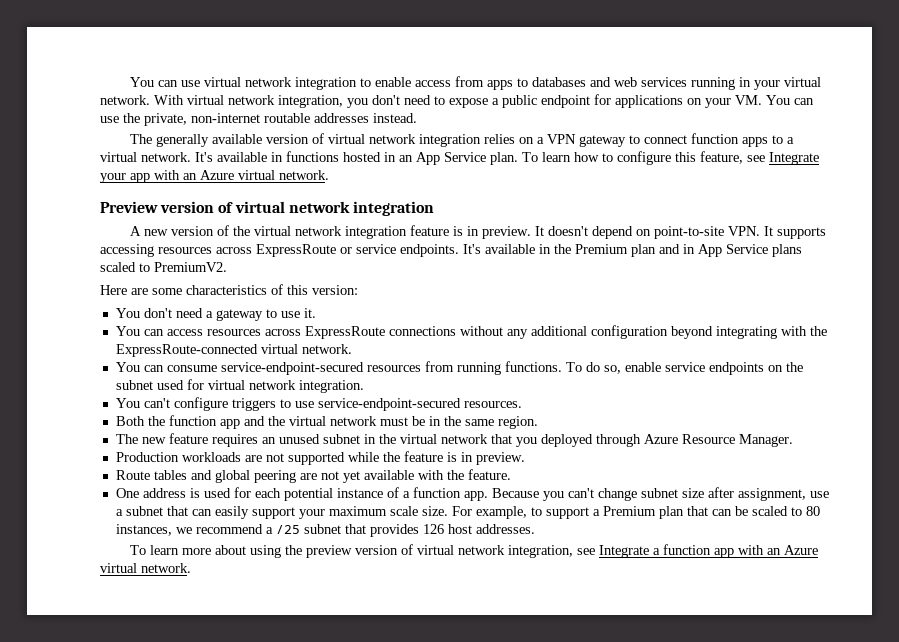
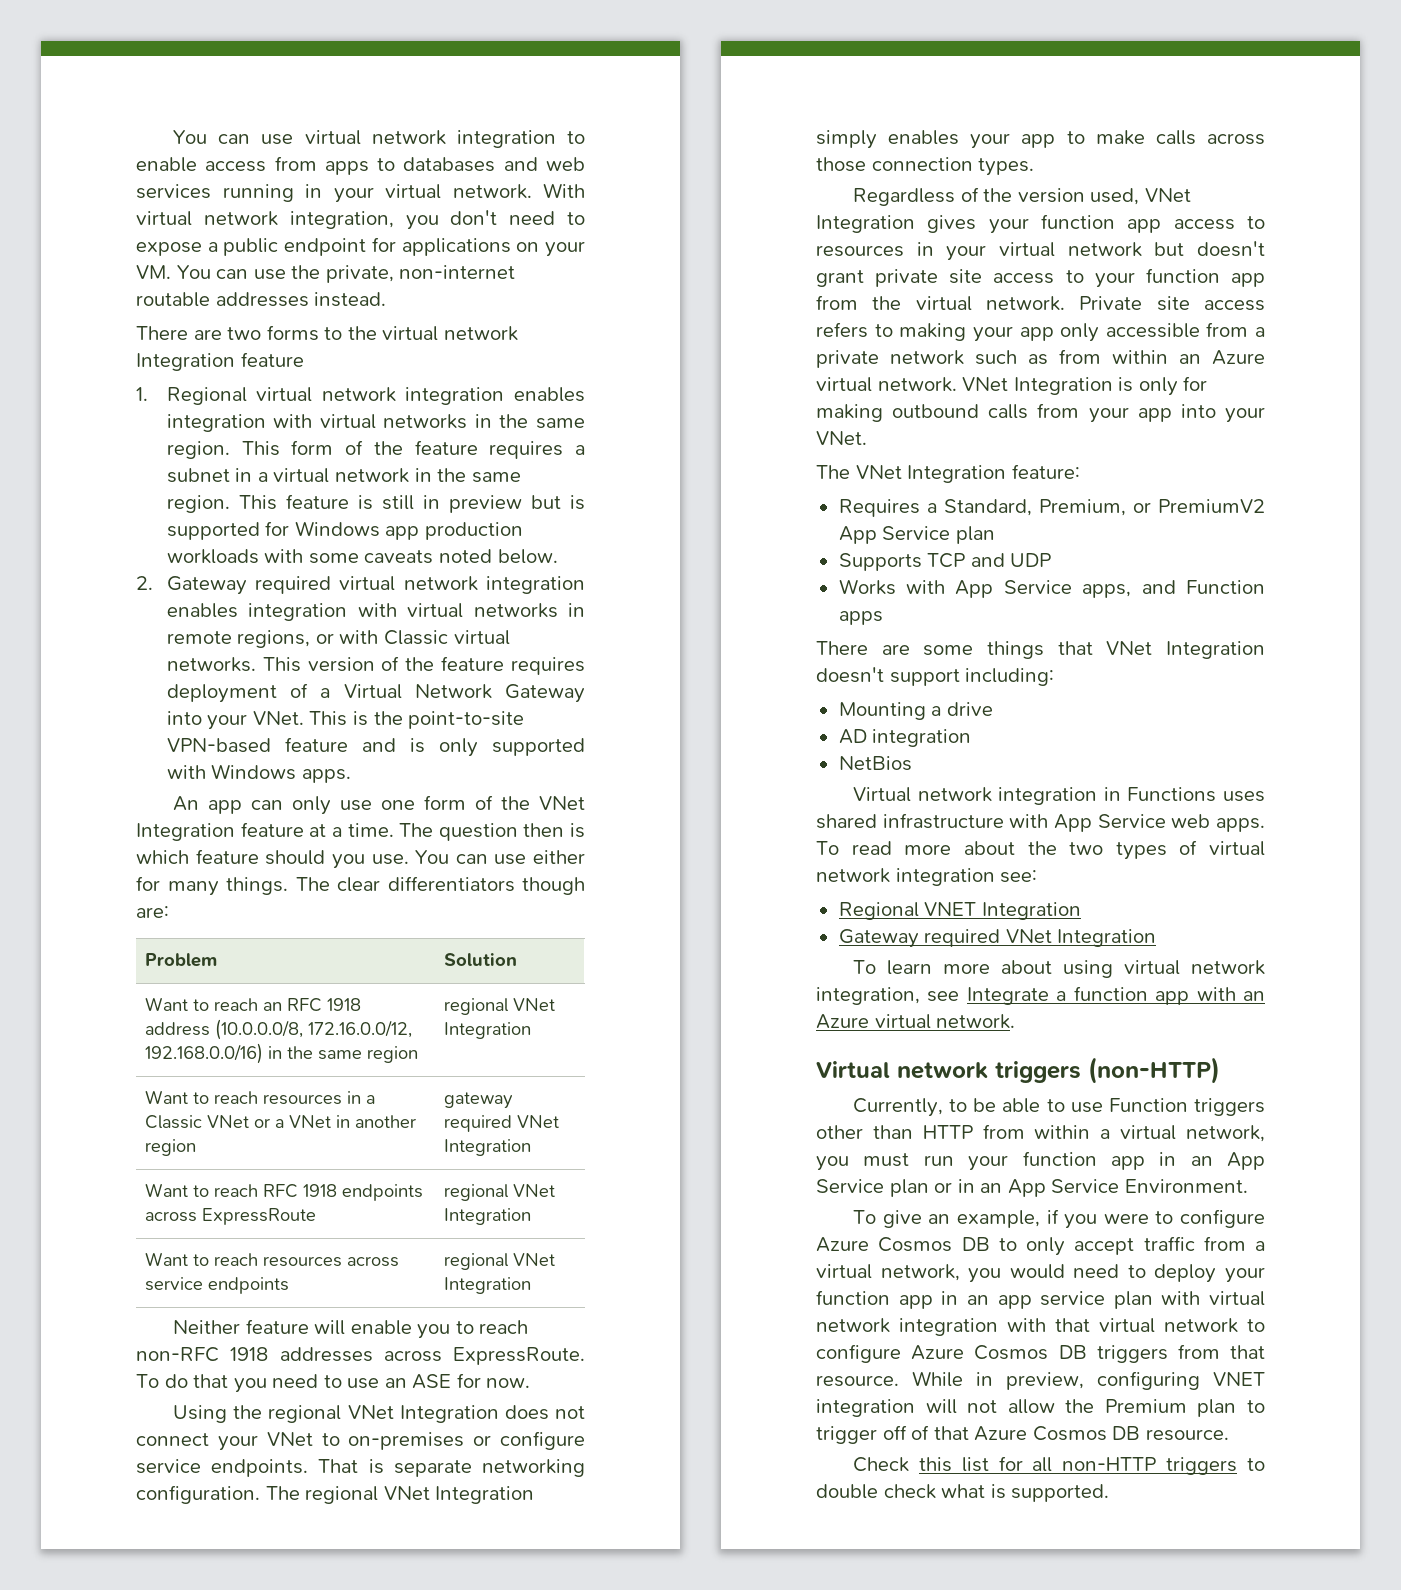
[130,133,795,147] [100,151,819,165] [100,170,329,183] [100,201,434,216] [130,225,827,239] [100,244,802,257] [100,262,227,272] [100,284,358,295] [115,308,316,321] [115,325,827,339] [115,344,352,357] [115,361,803,375] [115,379,364,393] [115,397,522,411] [115,415,538,429] [115,433,793,447] [115,451,525,465] [115,469,511,483] [115,487,829,501] [115,506,820,519] [115,524,535,537] The generally available version of virtual network integration relies on a VPN gateway to connect function apps to a virtual network. It's available in functions hosted in an App Service plan. To learn how to configure this feature, see Integrate your app with an Azure virtual network. // Preview version of virtual network integration // A new version of the virtual network integration feature is in preview. It doesn't depend on point-to-site VPN. It supports accessing resources across ExpressRoute or service endpoints. It's available in the Premium plan and in App Service plans scaled to PremiumV2. // Here are some characteristics of this version: // You don't need a gateway to use it. // You can access resources across ExpressRoute connections without any additional configuration beyond integrating with the ExpressRoute-connected virtual network. // You can consume service-endpoint-secured resources from running functions. To do so, enable service endpoints on the subnet used for virtual network integration. // You can't configure triggers to use service-endpoint-secured resources. // Both the function app and the virtual network must be in the same region. // The new feature requires an unused subnet in the virtual network that you deployed through Azure Resource Manager. // Production workloads are not supported while the feature is in preview. // Route tables and global peering are not yet available with the feature. // One address is used for each potential instance of a function app. Because you can't change subnet size after assignment, use a subnet that can easily support your maximum scale size. For example, to support a Premium plan that can be scaled to 80 instances, we recommend a /25 subnet that provides 126 host addresses. -> [136,325,518,341] [136,352,304,371] [136,387,585,405] [166,414,586,432] [166,440,585,459] [166,468,521,483] [166,494,586,513] [166,521,523,540] [166,549,558,564] [136,576,585,595] [166,603,585,621] [166,630,510,648] [166,656,585,675] [166,683,585,703] [166,711,525,730] [166,737,585,757] [166,764,351,783] [173,795,586,815] [136,822,585,841] [136,849,585,869] [136,876,585,896] [136,906,169,918] [144,953,217,967] [443,953,517,966] [144,997,361,1012] [144,1019,412,1040] [144,1043,418,1064] [443,998,555,1015] [443,1022,531,1039] [144,1090,375,1105] [144,1115,416,1129] [144,1139,196,1156] [443,1092,513,1109] [443,1115,559,1132] [443,1139,531,1156] [144,1183,423,1201] [144,1208,316,1225] [443,1184,555,1201] [443,1208,531,1225] [144,1252,399,1267] [144,1277,289,1294] [443,1253,555,1270] [443,1277,531,1294] [173,1319,529,1339] [136,1347,585,1365] [136,1373,531,1393] [173,1405,586,1423] [136,1431,585,1451] [136,1459,585,1477] [136,1485,535,1504] [816,130,1265,149] [816,157,1035,176] [853,187,1191,206] [816,214,1265,234] [816,241,1265,261] [816,268,1265,288] [816,295,1265,311] [816,322,1265,342] [816,349,1265,368] [816,376,1208,396] [816,403,1265,423] [816,431,867,445] [816,464,1080,483] [838,499,1265,517] [838,526,995,544] [838,553,1052,571] [838,579,1265,598] [838,611,883,625] [816,641,1265,659] [816,667,1055,686] [838,702,993,720] [838,729,972,747] [838,756,912,771] [853,787,1265,805] [816,813,1265,832] [816,840,1265,860] [816,868,1038,886] [838,902,1081,920] [838,929,1157,948] There are two forms to the virtual network Integration feature // 1. Regional virtual network integration enables integration with virtual networks in the same region. This form of the feature requires a subnet in a virtual network in the same region. This feature is still in preview but is supported for Windows app production workloads with some caveats noted below. // 2. Gateway required virtual network integration enables integration with virtual networks in remote regions, or with Classic virtual networks. This version of the feature requires deployment of a Virtual Network Gateway into your VNet. This is the point-to-site VPN-based feature and is only supported with Windows apps. // An app can only use one form of the VNet Integration feature at a time. The question then is which feature should you use. You can use either for many things. The clear differentiators though are: // Problem | Solution // Want to reach an RFC 1918 address (10.0.0.0/8, 172.16.0.0/12, 192.168.0.0/16) in the same region | regional VNet Integration // Want to reach resources in a Classic VNet or a VNet in another region | gateway required VNet Integration // Want to reach RFC 1918 endpoints across ExpressRoute | regional VNet Integration // Want to reach resources across service endpoints | regional VNet Integration // Neither feature will enable you to reach non-RFC 1918 addresses across ExpressRoute. To do that you need to use an ASE for now. // Using the regional VNet Integration does not connect your VNet to on-premises or configure service endpoints. That is separate networking configuration. The regional VNet Integration simply enables your app to make calls across those connection types. // Regardless of the version used, VNet Integration gives your function app access to resources in your virtual network but doesn't grant private site access to your function app from the virtual network. Private site access refers to making your app only accessible from a private network such as from within an Azure virtual network. VNet Integration is only for making outbound calls from your app into your VNet. // The VNet Integration feature: // Requires a Standard, Premium, or PremiumV2 App Service plan // Supports TCP and UDP // Works with App Service apps, and Function apps // There are some things that VNet Integration doesn't support including: // Mounting a drive // AD integration // NetBios // Virtual network integration in Functions uses shared infrastructure with App Service web apps. To read more about the two types of virtual network integration see: // Regional VNET Integration // Gateway required VNet Integration
[285,544,414,558] the preview version of -> (1114, 969) none
(191, 568) none -> [816,1057,1220,1084] [853,1098,1265,1117] [816,1124,1265,1142] [816,1151,1265,1171] [816,1179,1248,1197] [853,1209,1265,1229] [816,1236,1265,1256] [816,1264,1265,1283] [816,1290,1265,1309] [816,1318,1265,1336] [816,1344,1265,1363] [816,1371,1265,1390] [816,1399,1265,1417] [816,1425,1229,1444] [853,1456,1265,1475] [816,1484,1110,1502] // Virtual network triggers (non-HTTP) // Currently, to be able to use Function triggers other than HTTP from within a virtual network, you must run your function app in an App Service plan or in an App Service Environment. // To give an example, if you were to configure Azure Cosmos DB to only accept traffic from a virtual network, you would need to deploy your function app in an app service plan with virtual network integration with that virtual network to configure Azure Cosmos DB triggers from that resource. While in preview, configuring VNET integration will not allow the Premium plan to trigger off of that Azure Cosmos DB resource. // Check this list for all non-HTTP triggers to double check what is supported.

